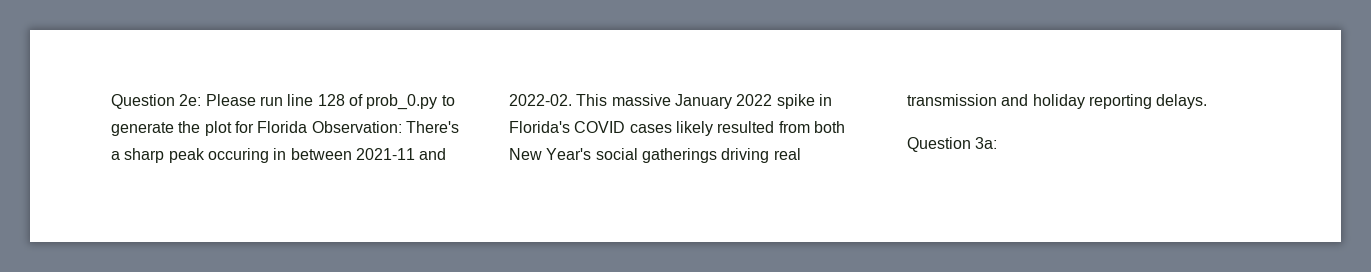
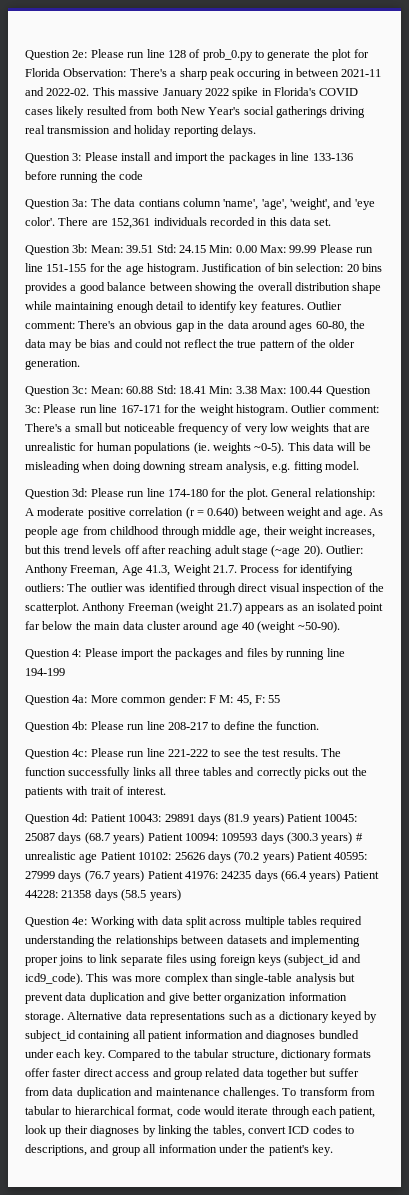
[975,137,998,149] 3a: -> [72,152,353,164] [25,171,144,183] [25,198,375,210] [25,217,332,229] [25,244,374,255] [25,263,383,275] [25,282,382,294] [25,301,342,313] [25,320,366,332] [25,339,355,351] [25,359,80,370] [25,385,371,396] [25,404,379,416] [25,423,371,435] [25,442,371,454] [25,461,359,473] [25,488,375,500] [25,507,384,519] [25,526,376,538] [25,545,364,557] [25,564,353,576] [25,583,384,595] [25,602,384,614] [25,621,340,633] [25,648,345,660] [25,668,65,676] [25,694,281,706] [25,721,320,732] [25,748,342,759] [25,767,367,779] [25,786,166,798] [25,813,358,825] [25,832,363,844] [25,851,368,863] [25,870,379,882] [25,889,181,901] [25,916,363,928] [25,935,361,947] [25,954,361,966] [25,973,355,985] [25,992,347,1004] [25,1011,378,1023] [25,1030,359,1042] [25,1049,372,1061] [25,1068,359,1080] [25,1087,375,1099] [25,1106,376,1118] [25,1125,355,1137] [25,1144,333,1156] 3: Please install and import the packages in line 133-136 before running the code // Question 3a: The data contians column 'name', 'age', 'weight', and 'eye color'. There are 152,361 individuals recorded in this data set. // Question 3b: Mean: 39.51 Std: 24.15 Min: 0.00 Max: 99.99 Please run line 151-155 for the age histogram. Justification of bin selection: 20 bins provides a good balance between showing the overall distribution shape while maintaining enough detail to identify key features. Outlier comment: There's an obvious gap in the data around ages 60-80, the data may be bias and could not reflect the true pattern of the older generation. // Question 3c: Mean: 60.88 Std: 18.41 Min: 3.38 Max: 100.44 Question 3c: Please run line 167-171 for the weight histogram. Outlier comment: There's a small but noticeable frequency of very low weights that are unrealistic for human populations (ie. weights ~0-5). This data will be misleading when doing downing stream analysis, e.g. fitting model. // Question 3d: Please run line 174-180 for the plot. General relationship: A moderate positive correlation (r = 0.640) between weight and age. As people age from childhood through middle age, their weight increases, but this trend levels off after reaching adult stage (~age 20). Outlier: Anthony Freeman, Age 41.3, Weight 21.7. Process for identifying outliers: The outlier was identified through direct visual inspection of the scatterplot. Anthony Freeman (weight 21.7) appears as an isolated point far below the main data cluster around age 40 (weight ~50-90). // Question 4: Please import the packages and files by running line 194-199 // Question 4a: More common gender: F M: 45, F: 55 // Question 4b: Please run line 208-217 to define the function. // Question 4c: Please run line 221-222 to see the test results. The function successfully links all three tables and correctly picks out the patients with trait of interest. // Question 4d: Patient 10043: 29891 days (81.9 years) Patient 10045: 25087 days (68.7 years) Patient 10094: 109593 days (300.3 years) # unrealistic age Patient 10102: 25626 days (70.2 years) Patient 40595: 27999 days (76.7 years) Patient 41976: 24235 days (66.4 years) Patient 44228: 21358 days (58.5 years) // Question 4e: Working with data split across multiple tables required understanding the relationships between datasets and implementing proper joins to link separate files using foreign keys (subject_id and icd9_code). This was more complex than single-table analysis but prevent data duplication and give better organization information storage. Alternative data representations such as a dictionary keyed by subject_id containing all patient information and diagnoses bundled under each key. Compared to the tabular structure, dictionary formats offer faster direct access and group related data together but suffer from data duplication and maintenance challenges. To transform from tabular to hierarchical format, code would iterate through each patient, look up their diagnoses by linking the tables, convert ICD codes to descriptions, and group all information under the patient's key.

